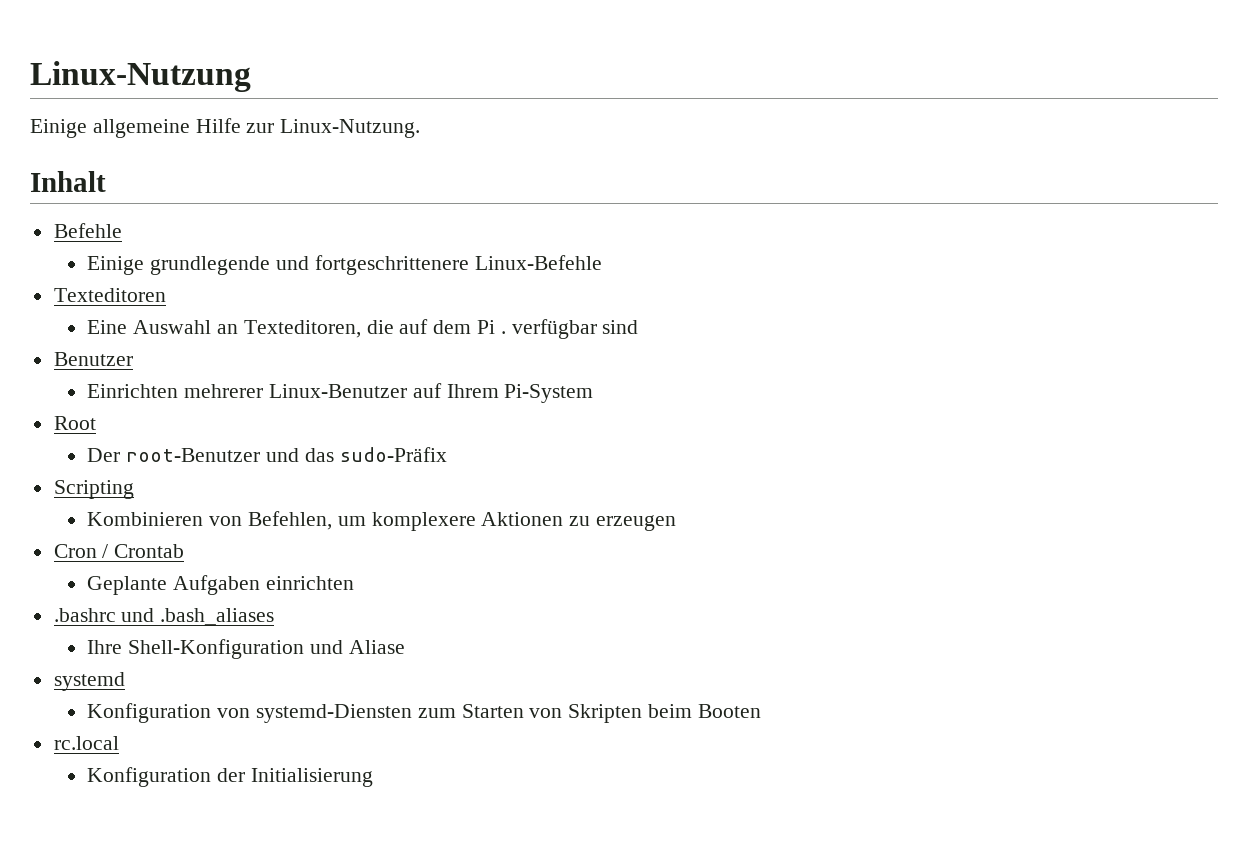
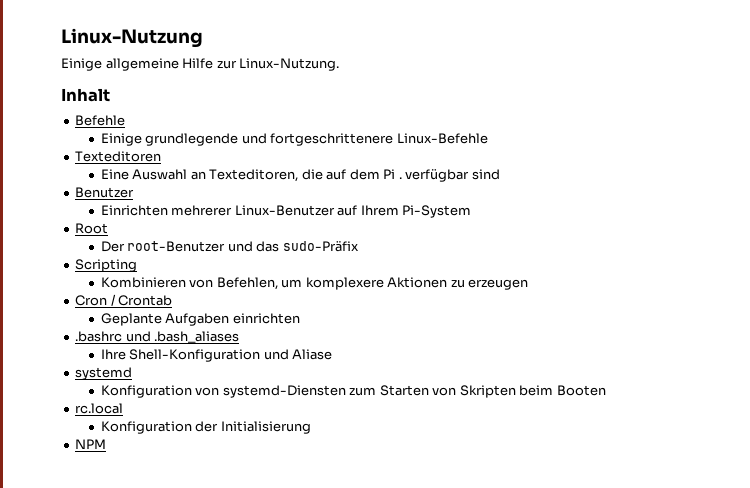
(374, 777) none -> [75,439,107,449] // NPM

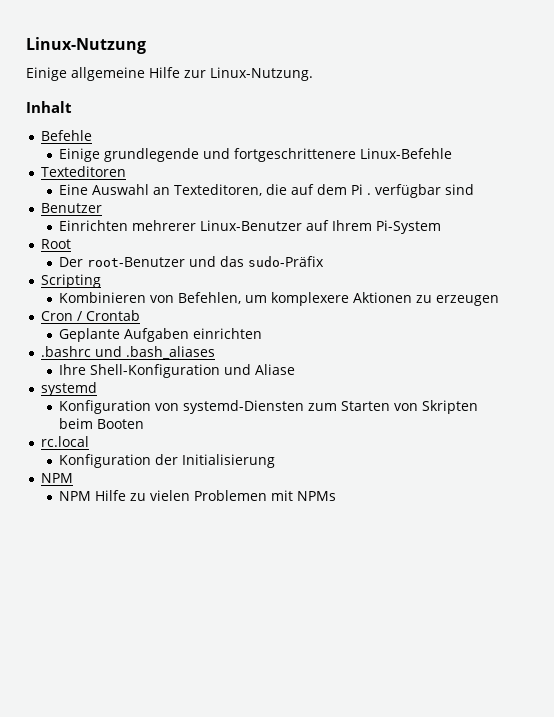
(107, 444) none -> [59,490,337,501] // NPM Hilfe zu vielen Problemen mit NPMs

